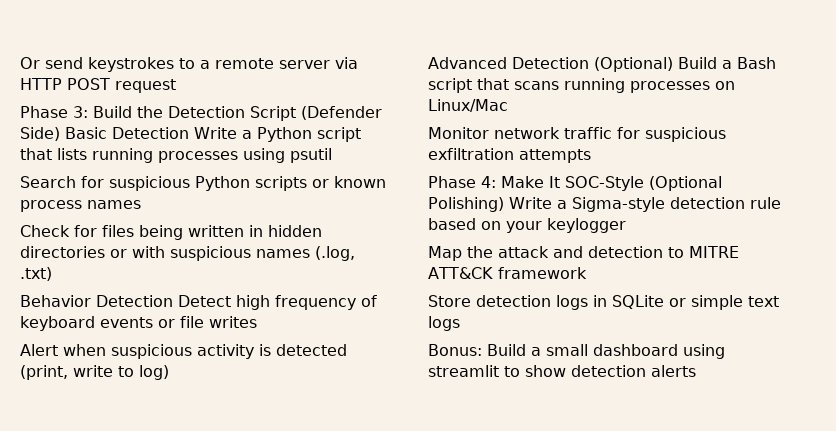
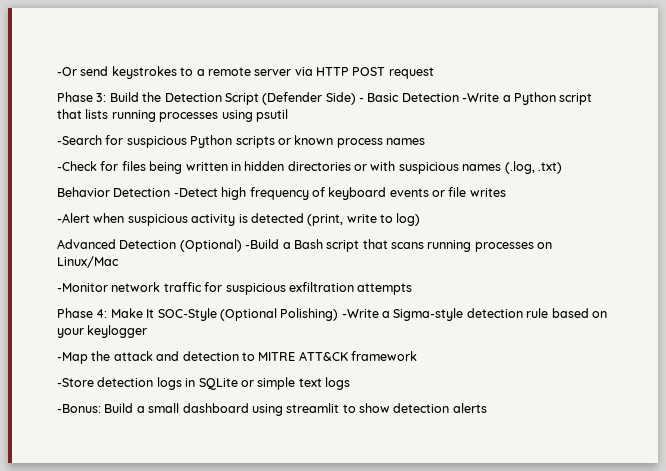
[20,57,40,69] Or -> [57,67,77,76] -Or
(60, 134) none -> [359,98,364,102] -
[194,127,237,139] Write -> [462,93,500,102] -Write
[20,176,76,188] Search -> [57,135,102,145] -Search
[20,225,70,237] Check -> [57,161,97,171] -Check
[178,295,231,307] Detect -> [173,188,218,197] -Detect
[20,344,58,356] Alert -> [57,213,90,223] -Alert
[678,57,717,69] Build -> [245,239,280,249] -Build
[428,127,489,139] Monitor -> [57,283,108,292] -Monitor
[509,197,552,209] Write -> [341,309,379,318] -Write
[428,246,462,261] Map -> [57,352,88,364] -Map
[428,295,471,307] Store -> [57,378,94,387] -Store
[428,344,482,356] Bonus: -> [57,404,101,413] -Bonus:

